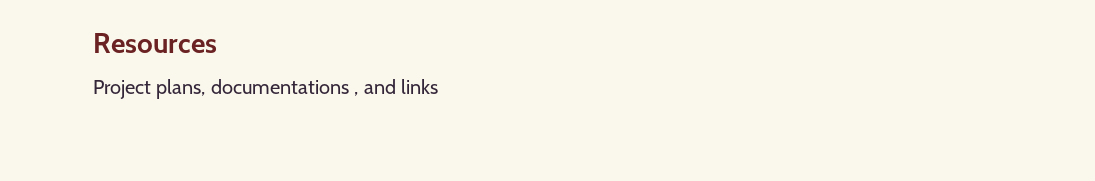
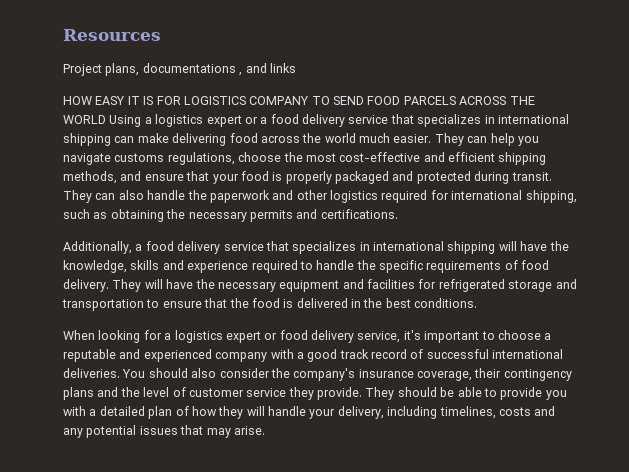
(438, 86) none -> [63,96,535,105] [63,114,569,127] [63,133,539,146] [63,152,547,165] [63,171,552,184] [63,190,577,203] [63,209,398,222] [63,241,569,254] [63,260,550,273] [63,279,577,292] [62,298,478,311] [63,330,552,343] [63,349,564,362] [63,368,572,381] [63,387,567,400] [63,406,556,419] [63,425,265,438] // HOW EASY IT IS FOR LOGISTICS COMPANY TO SEND FOOD PARCELS ACROSS THE WORLD Using a logistics expert or a food delivery service that specializes in international shipping can make delivering food across the world much easier. They can help you navigate customs regulations, choose the most cost-effective and efficient shipping methods, and ensure that your food is properly packaged and protected during transit. They can also handle the paperwork and other logistics required for international shipping, such as obtaining the necessary permits and certifications. // Additionally, a food delivery service that specializes in international shipping will have the knowledge, skills and experience required to handle the specific requirements of food delivery. They will have the necessary equipment and facilities for refrigerated storage and transportation to ensure that the food is delivered in the best conditions. // When looking for a logistics expert or food delivery service, it's important to choose a reputable and experienced company with a good track record of successful international deliveries. You should also consider the company's insurance coverage, their contingency plans and the level of customer service they provide. They should be able to provide you with a detailed plan of how they will handle your delivery, including timelines, costs and any potential issues that may arise.

